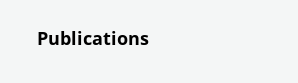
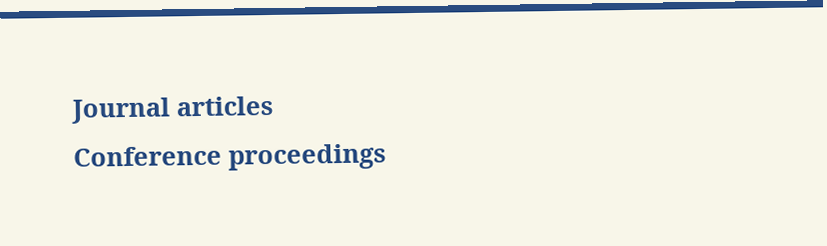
[37,31,149,45] Publications -> [71,95,273,124] [73,143,386,171] Journal articles // Conference proceedings

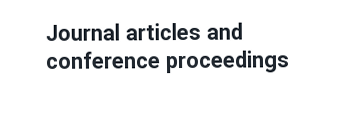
[73,145,222,167] // Conference -> [206,22,243,40] [45,51,161,69] and conference

